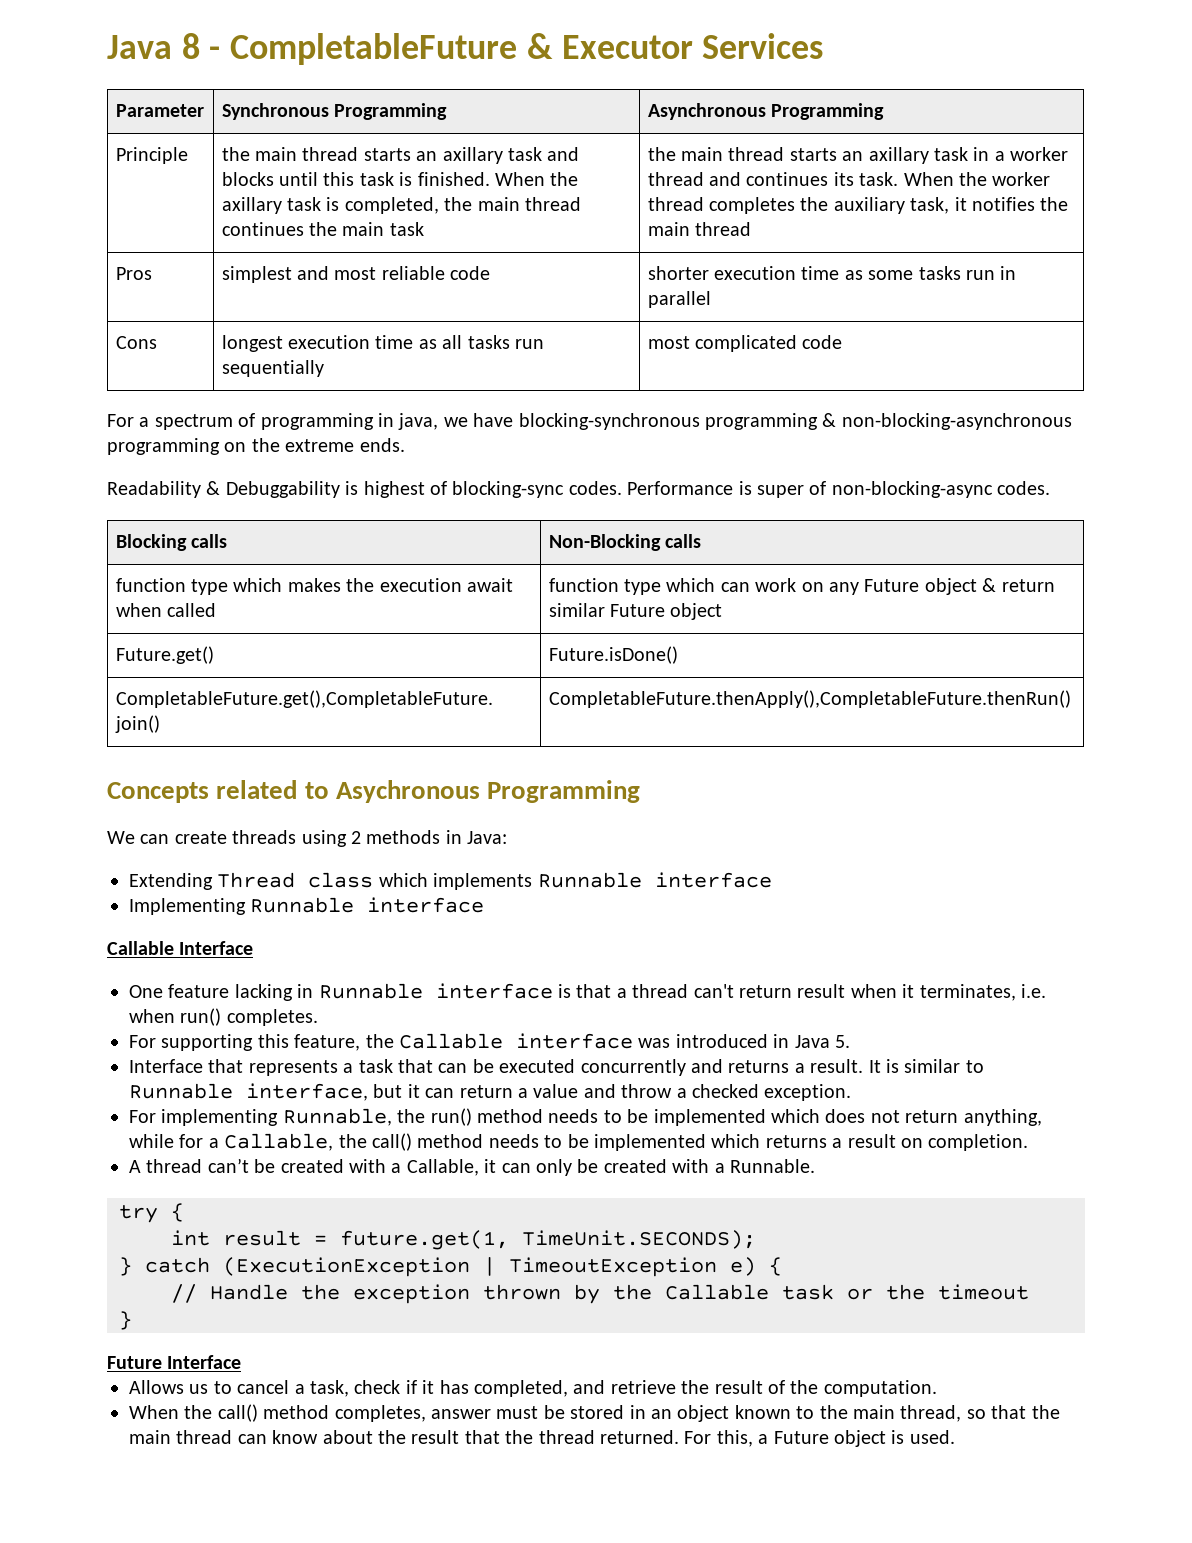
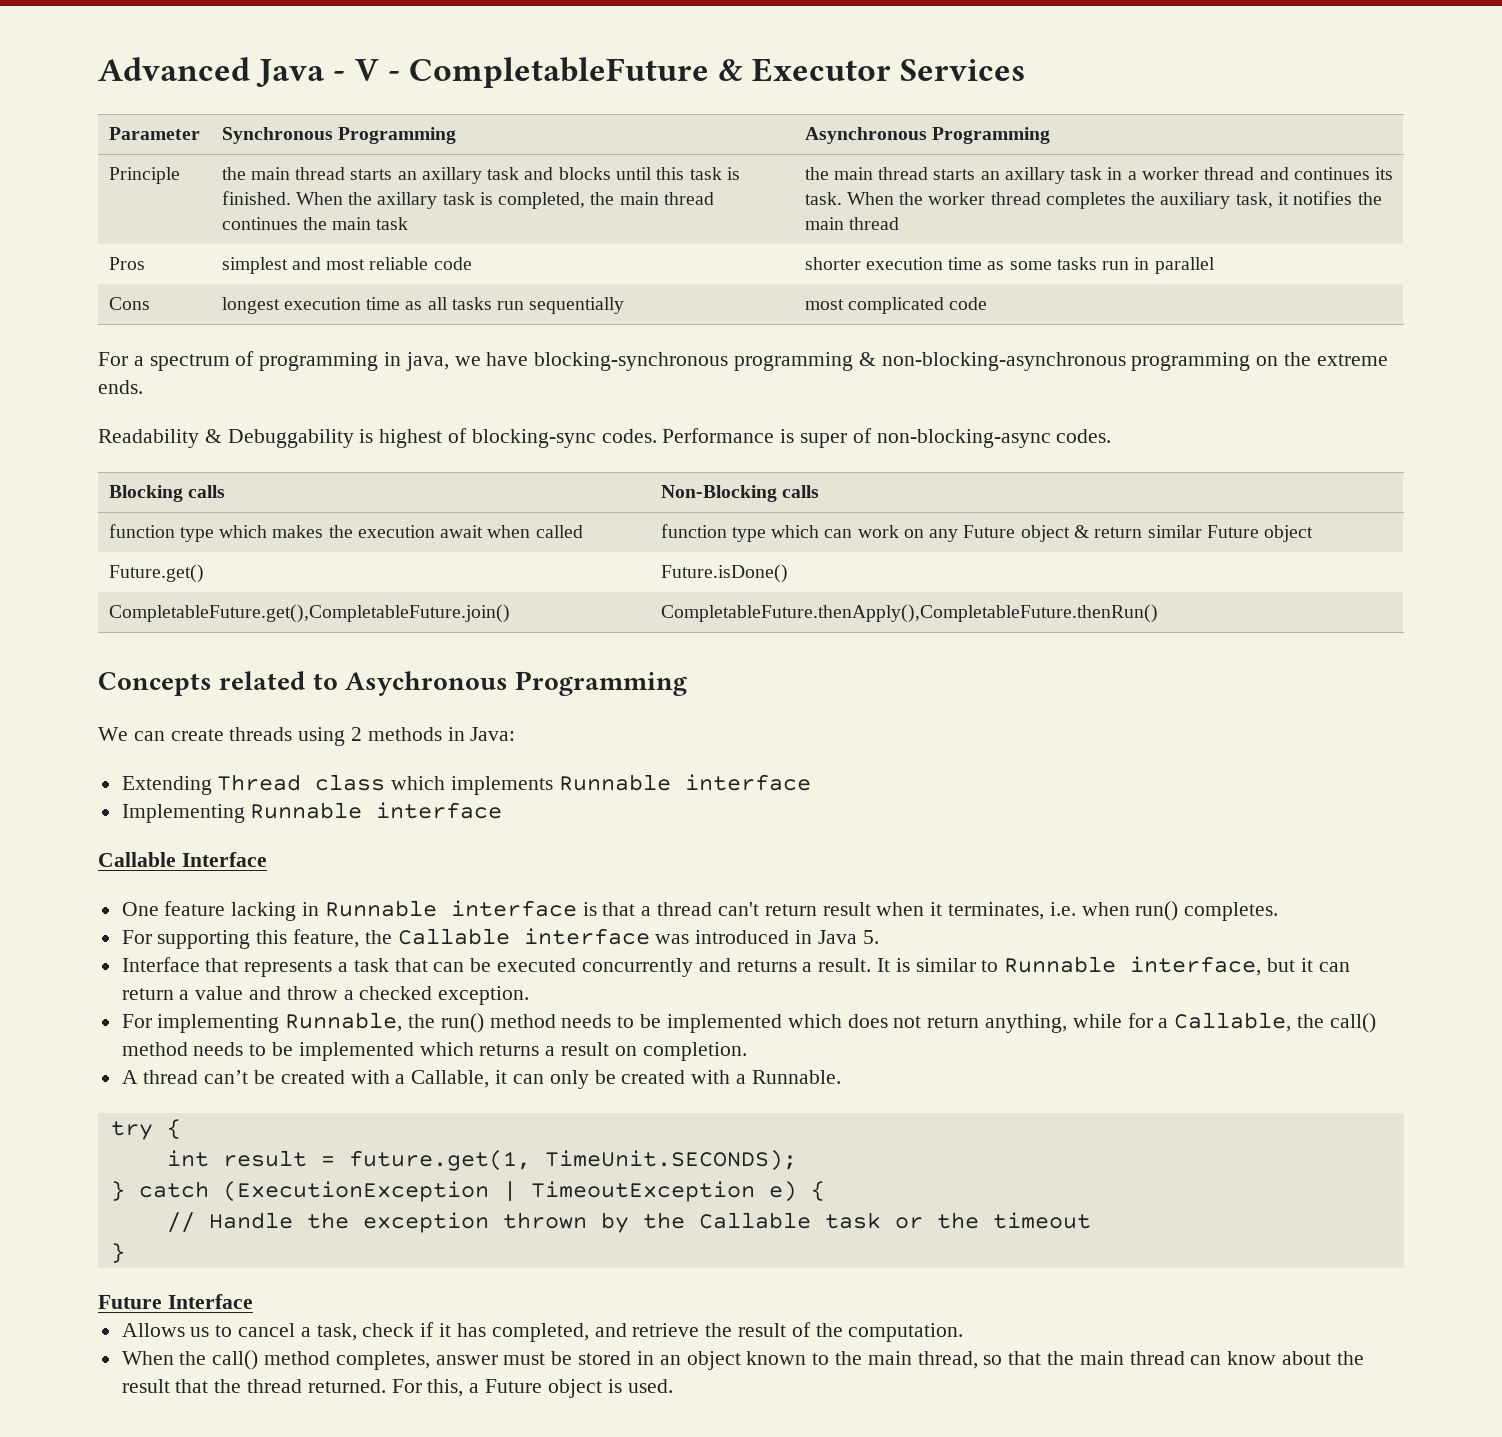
[107,33,200,59] Java 8 -> [98,57,379,88] Advanced Java - V

